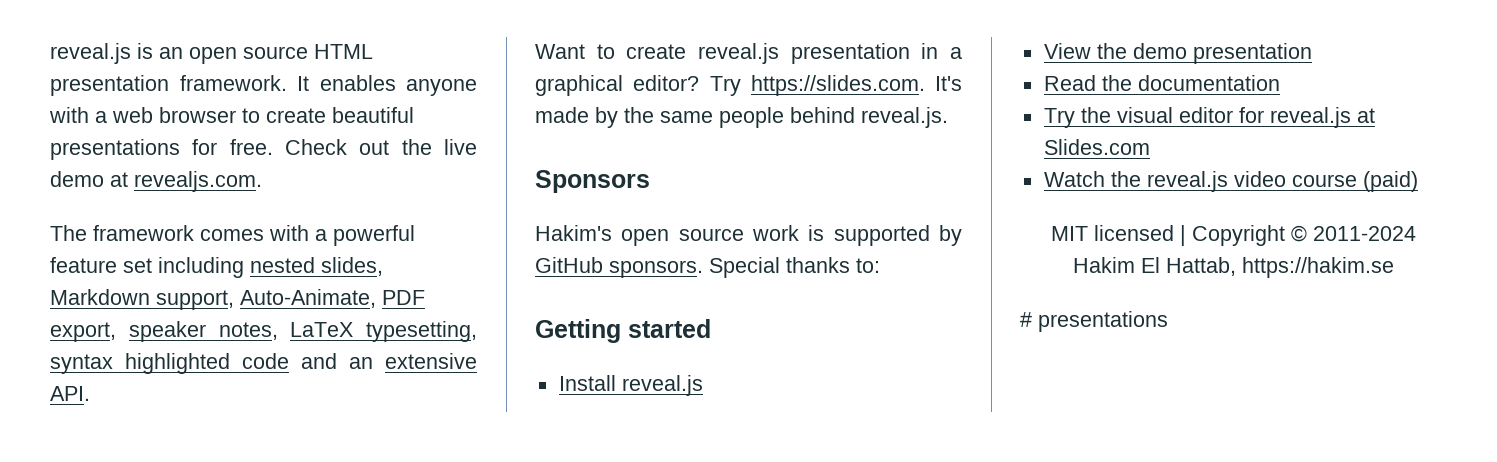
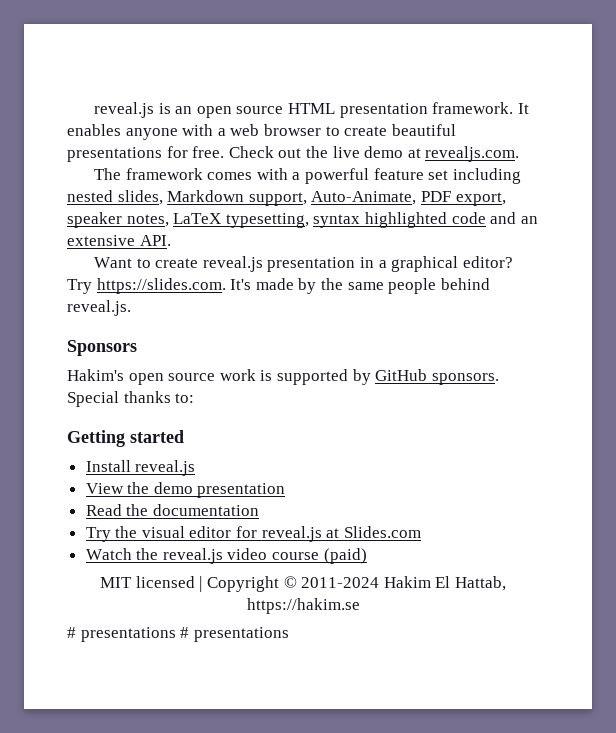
(1168, 321) none -> [180,627,289,642] # presentations

